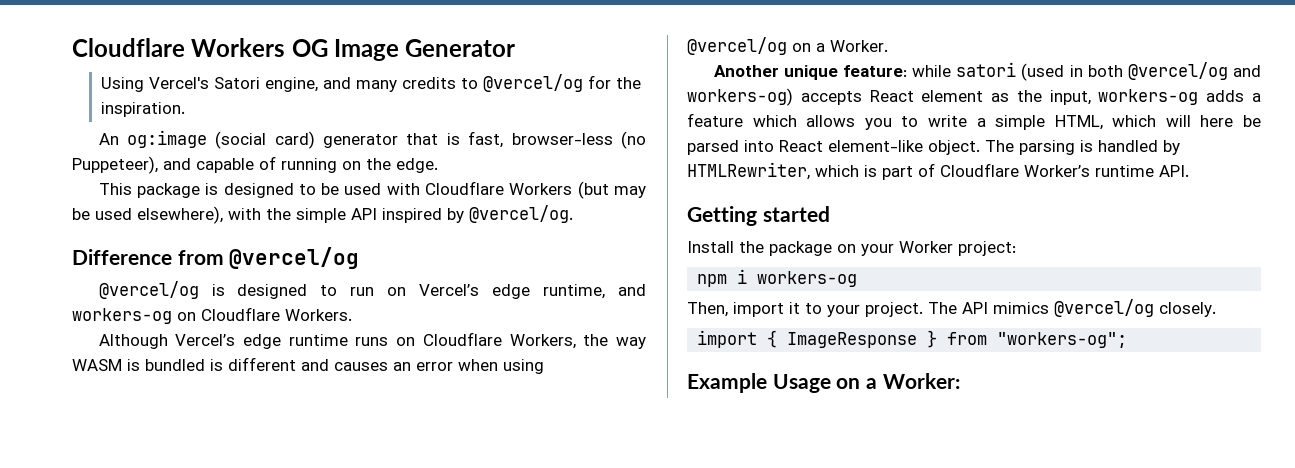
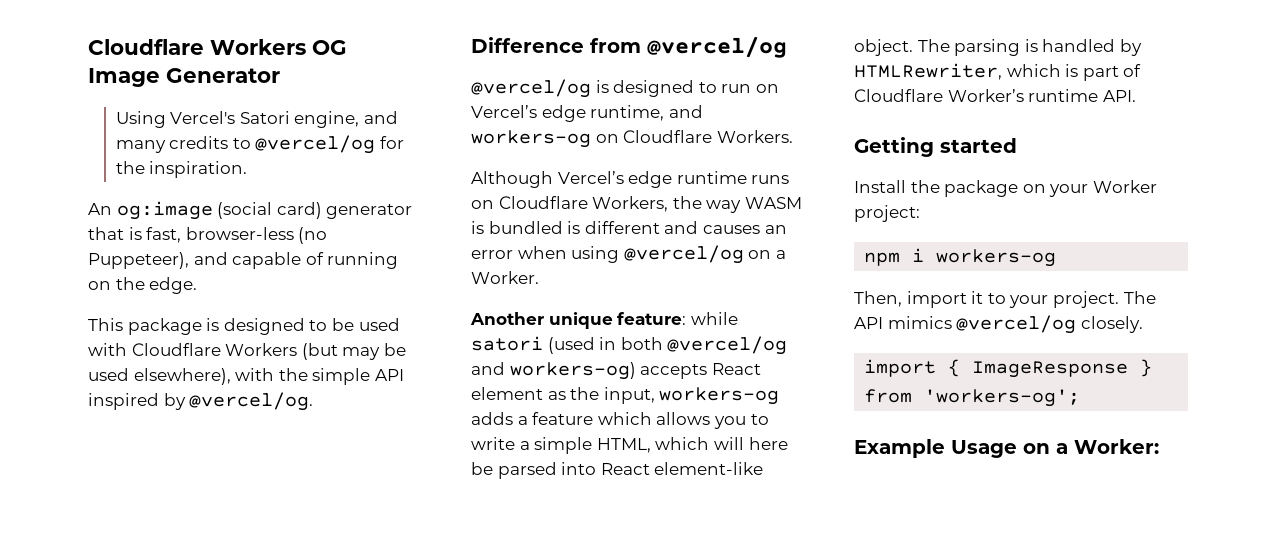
[997,332,1128,348] "workers-og"; -> [924,389,1081,407] 'workers-og';

